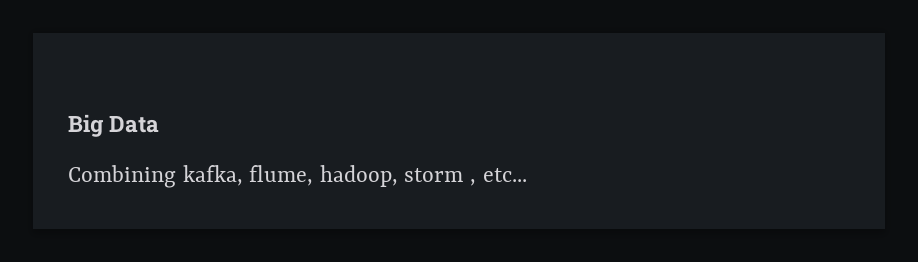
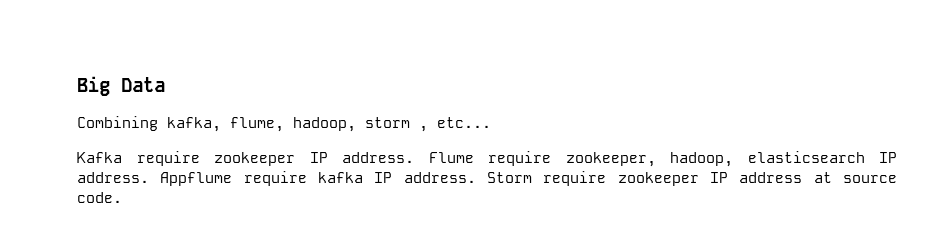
(527, 175) none -> [77,151,897,167] [77,171,898,186] [77,192,122,203] // Kafka require zookeeper IP address. Flume require zookeeper, hadoop, elasticsearch IP address. Appflume require kafka IP address. Storm require zookeeper IP address at source code.

